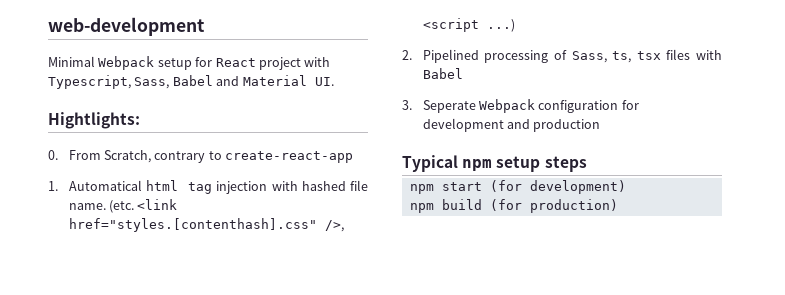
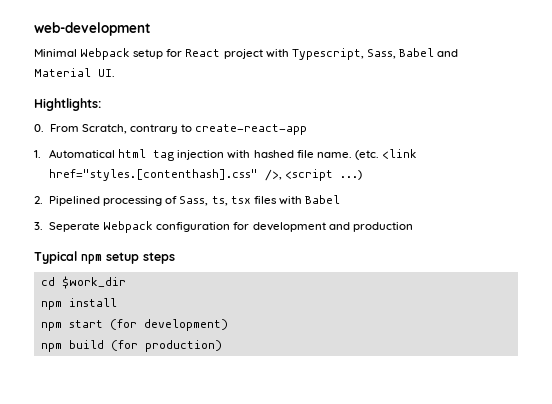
(587, 164) none -> [40,276,126,289] [40,298,117,310] // cd $work_dir // npm install

